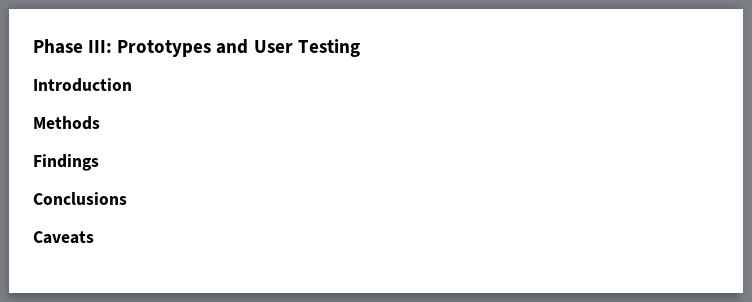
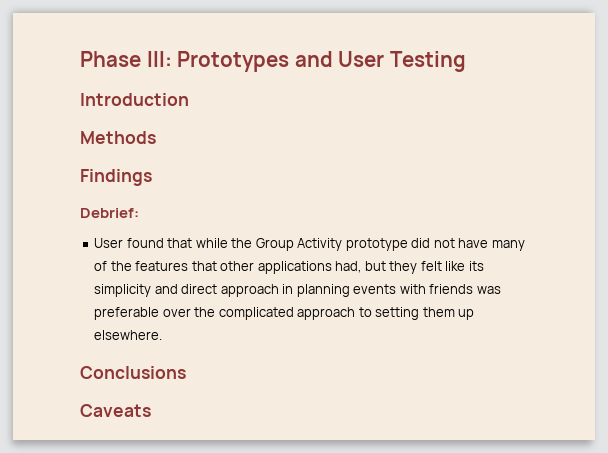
(99, 162) none -> [80,208,139,218] [94,238,525,251] [94,261,484,274] [94,284,501,297] [94,307,475,320] [94,330,163,340] // Debrief: // User found that while the Group Activity prototype did not have many of the features that other applications had, but they felt like its simplicity and direct approach in planning events with friends was preferable over the complicated approach to setting them up elsewhere.

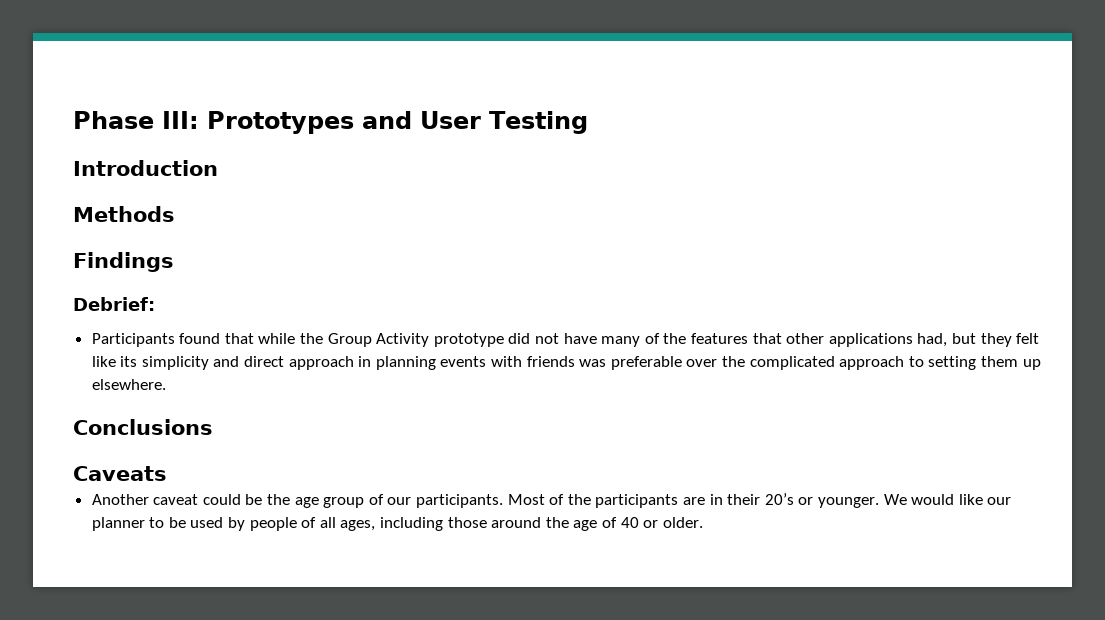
[94,238,124,248] User -> [91,333,175,347] Participants
(151, 410) none -> [91,493,1012,508] [91,517,703,531] // Another caveat could be the age group of our participants. Most of the participants are in their 20’s or younger. We would like our planner to be used by people of all ages, including those around the age of 40 or older.

